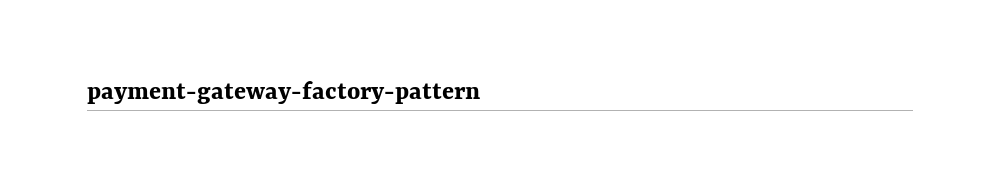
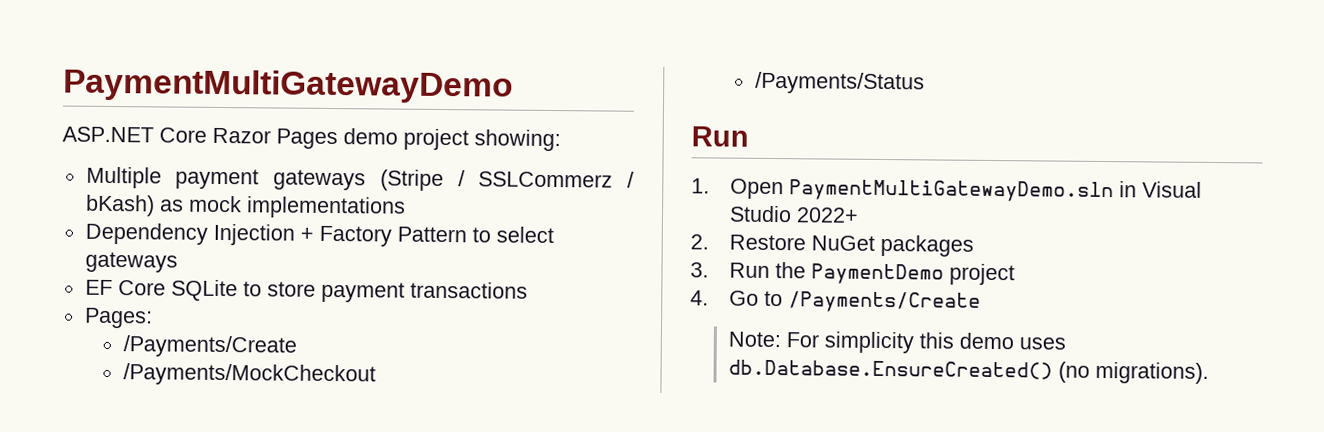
[87,81,480,104] payment-gateway-factory-pattern -> [63,68,513,104] [62,126,561,152] [85,166,635,192] [84,194,406,219] [84,222,554,247] [84,251,178,273] [84,279,528,303] [83,307,153,329] [122,335,297,358] [122,363,376,387] [754,71,925,95] [691,126,749,147] [691,178,1203,203] [729,205,860,223] [690,234,975,257] [690,262,1016,286] [690,290,982,313] [728,331,1067,354] [728,359,1210,384] PaymentMultiGatewayDemo // ASP.NET Core Razor Pages demo project showing: // Multiple payment gateways (Stripe / SSLCommerz / bKash) as mock implementations // Dependency Injection + Factory Pattern to select gateways // EF Core SQLite to store payment transactions // Pages: // /Payments/Create // /Payments/MockCheckout // /Payments/Status // Run // 1. Open PaymentMultiGatewayDemo.sln in Visual Studio 2022+ // 2. Restore NuGet packages // 3. Run the PaymentDemo project // 4. Go to /Payments/Create // Note: For simplicity this demo uses db.Database.EnsureCreated() (no migrations).

